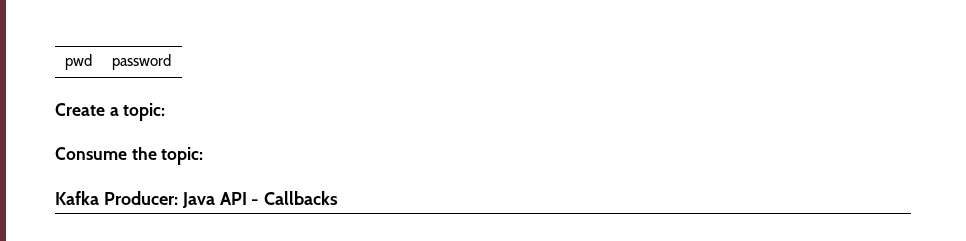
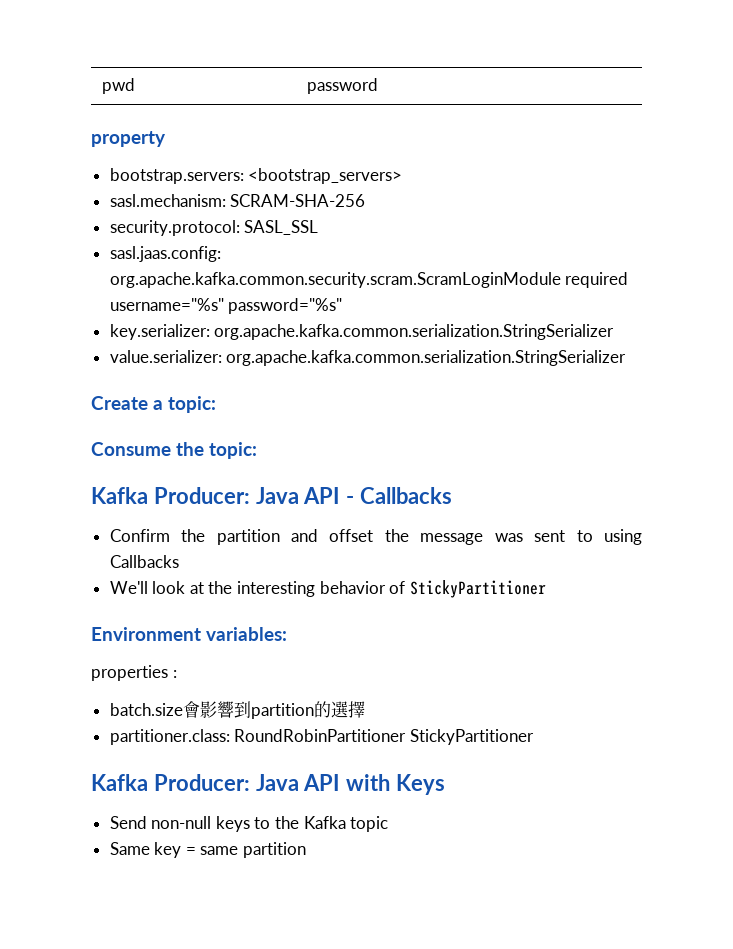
(171, 62) none -> [91,131,166,147] [109,168,403,184] [109,194,366,207] [109,220,319,236] [109,246,221,262] [109,272,629,288] [109,298,343,314] [109,324,615,340] [109,350,627,366] // property // bootstrap.servers: <bootstrap_servers> // sasl.mechanism: SCRAM-SHA-256 // security.protocol: SASL_SSL // sasl.jaas.config: org.apache.kafka.common.security.scram.ScramLoginModule required username="%s" password="%s" // key.serializer: org.apache.kafka.common.serialization.StringSerializer // value.serializer: org.apache.kafka.common.serialization.StringSerializer
(339, 198) none -> [109,529,642,545] [109,555,179,568] [109,580,546,598] [91,627,288,641] [91,665,177,681] [109,701,365,719] [109,729,534,745] [91,774,446,795] [109,816,389,832] [109,842,307,858] // Confirm the partition and offset the message was sent to using Callbacks // We'll look at the interesting behavior of StickyPartitioner // Environment variables: // properties : // batch.size會影響到partition的選擇 // partitioner.class: RoundRobinPartitioner StickyPartitioner // Kafka Producer: Java API with Keys // Send non-null keys to the Kafka topic // Same key = same partition

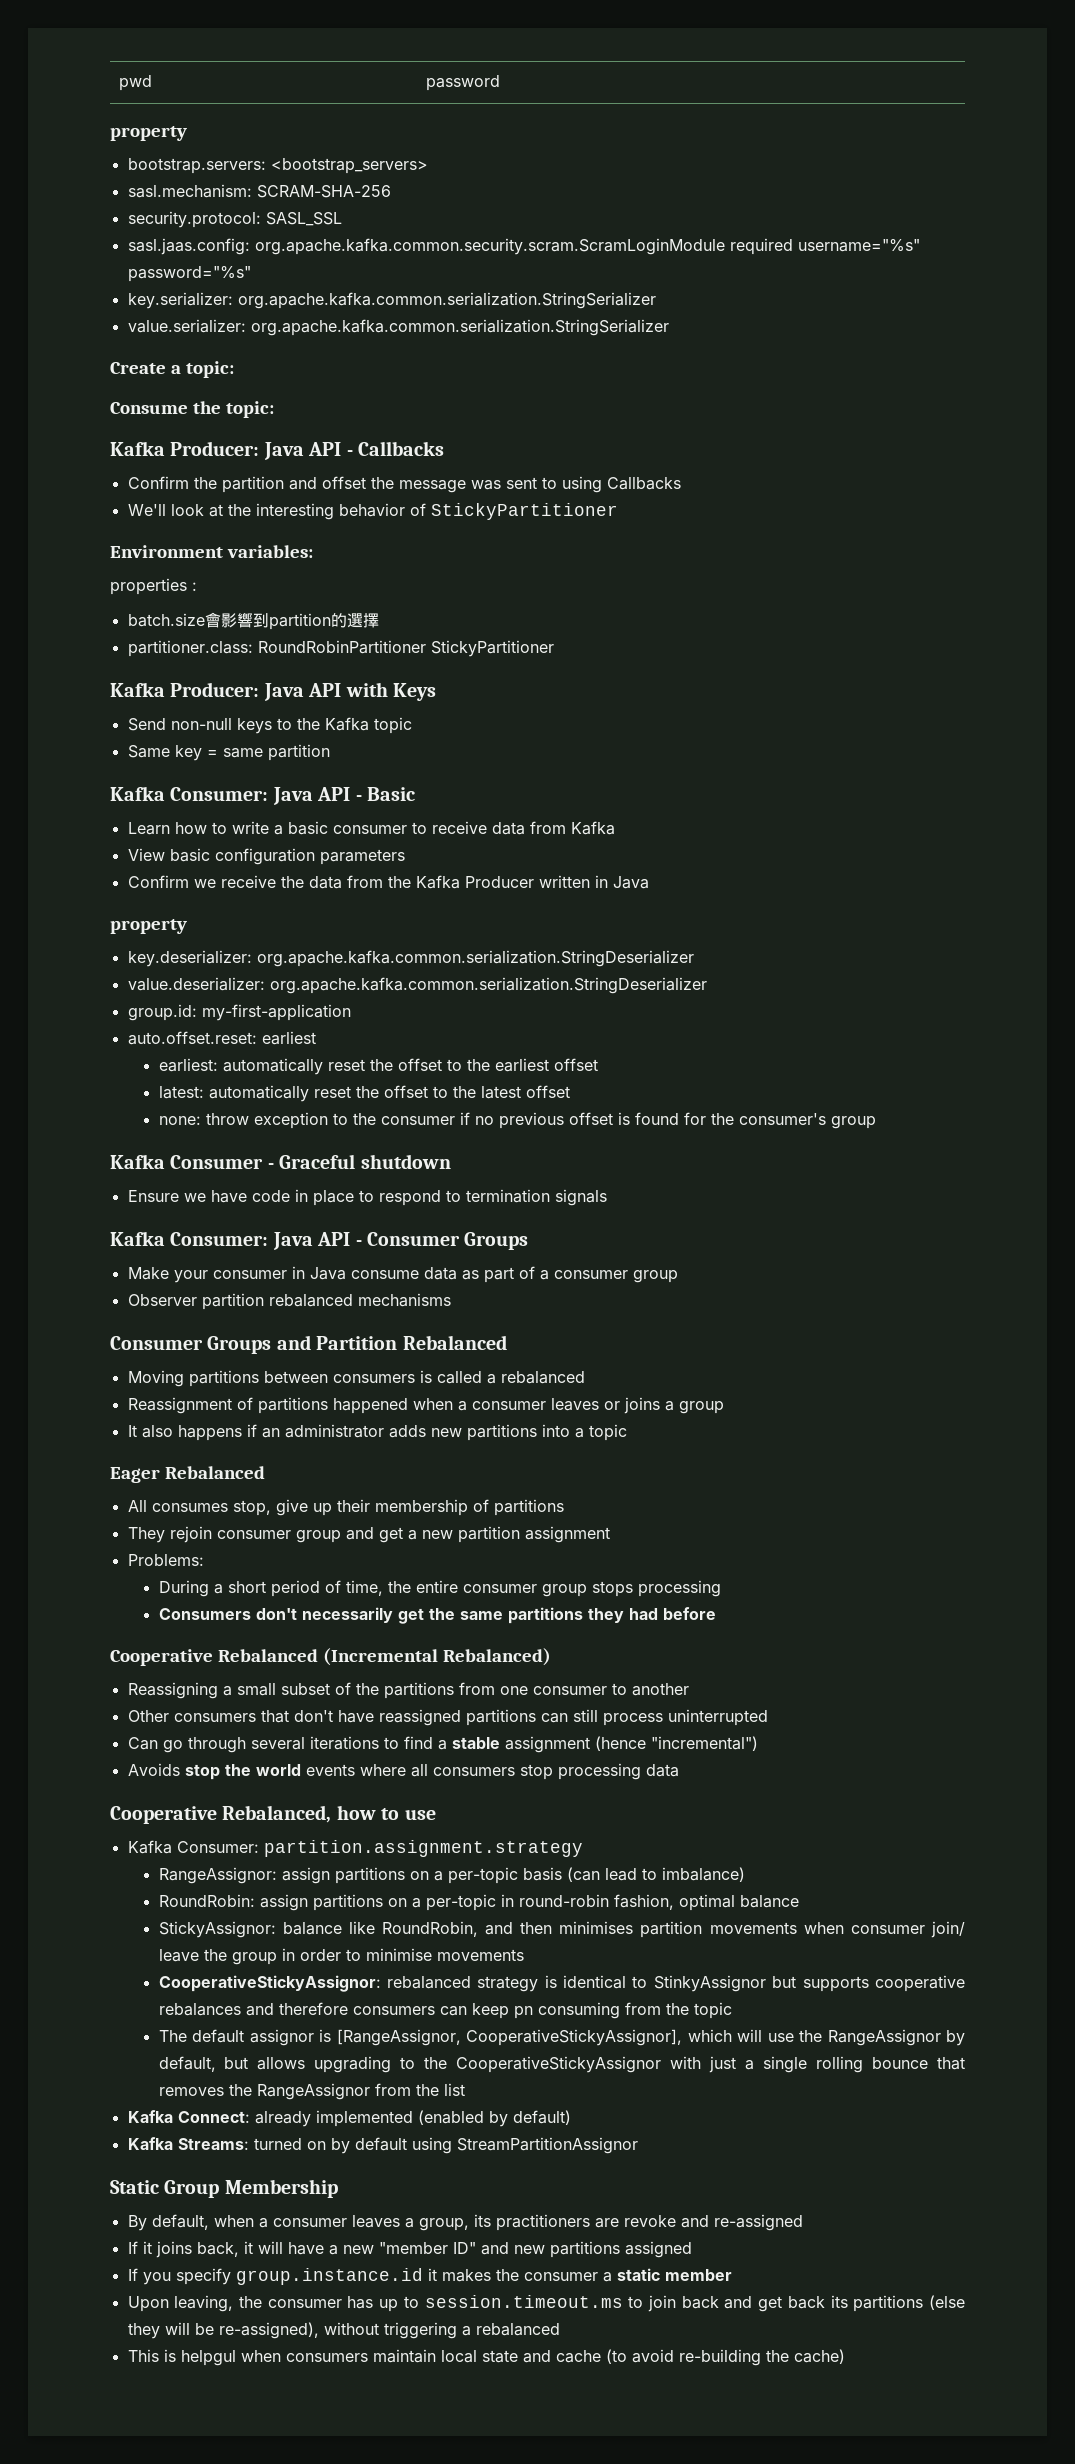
(307, 850) none -> [110,786,415,805] [127,821,615,835] [127,848,405,865] [127,875,649,889] [110,919,187,934] [127,950,694,967] [127,977,707,994] [127,1004,351,1021] [127,1031,316,1045] [158,1058,598,1075] [158,1085,570,1102] [158,1112,876,1129] [110,1154,451,1169] [127,1189,607,1206] [110,1231,529,1250] [127,1266,678,1283] [127,1293,451,1310] [110,1335,507,1354] [127,1370,585,1387] [127,1397,724,1414] [127,1424,627,1441] [110,1466,265,1483] [127,1499,564,1516] [127,1526,610,1543] [127,1554,204,1566] [158,1580,721,1597] [158,1607,716,1624] [110,1648,551,1666] [127,1682,689,1699] [127,1709,768,1726] [127,1736,758,1753] [127,1763,679,1780] [110,1805,436,1824] [127,1840,583,1857] [158,1867,745,1884] [158,1894,799,1911] [158,1921,965,1938] [158,1948,524,1965] [158,1975,966,1992] [158,2002,732,2019] [158,2029,965,2046] [158,2056,966,2073] [158,2083,465,2100] [127,2110,571,2127] [127,2137,638,2154] [110,2179,338,2198] [127,2214,803,2231] [127,2241,692,2258] [127,2268,732,2285] [127,2295,965,2312] [127,2322,560,2339] [127,2349,845,2366] // Kafka Consumer: Java API - Basic // Learn how to write a basic consumer to receive data from Kafka // View basic configuration parameters // Confirm we receive the data from the Kafka Producer written in Java // property // key.deserializer: org.apache.kafka.common.serialization.StringDeserializer // value.deserializer: org.apache.kafka.common.serialization.StringDeserializer // group.id: my-first-application // auto.offset.reset: earliest // earliest: automatically reset the offset to the earliest offset // latest: automatically reset the offset to the latest offset // none: throw exception to the consumer if no previous offset is found for the consumer's group // Kafka Consumer - Graceful shutdown // Ensure we have code in place to respond to termination signals // Kafka Consumer: Java API - Consumer Groups // Make your consumer in Java consume data as part of a consumer group // Observer partition rebalanced mechanisms // Consumer Groups and Partition Rebalanced // Moving partitions between consumers is called a rebalanced // Reassignment of partitions happened when a consumer leaves or joins a group // It also happens if an administrator adds new partitions into a topic // Eager Rebalanced // All consumes stop, give up their membership of partitions // They rejoin consumer group and get a new partition assignment // Problems: // During a short period of time, the entire consumer group stops processing // Consumers don't necessarily get the same partitions they had before // Cooperative Rebalanced (Incremental Rebalanced) // Reassigning a small subset of the partitions from one consumer to another // Other consumers that don't have reassigned partitions can still process uninterrupted // Can go through several iterations to find a stable assignment (hence "incremental") // Avoids stop the world events where all consumers stop processing data // Cooperative Rebalanced, how to use // Kafka Consumer: partition.assignment.strategy // RangeAssignor: assign partitions on a per-topic basis (can lead to imbalance) // RoundRobin: assign partitions on a per-topic in round-robin fashion, optimal balance // StickyAssignor: balance like RoundRobin, and then minimises partition movements when consumer join/ leave the group in order to minimise movements // CooperativeStickyAssignor: rebalanced strategy is identical to StinkyAssignor but supports cooperative rebalances and therefore consumers can keep pn consuming from the topic // The default assignor is [RangeAssignor, CooperativeStickyAssignor], which will use the RangeAssignor by default, but allows upgrading to the CooperativeStickyAssignor with just a single rolling bounce that removes the RangeAssignor from the list // Kafka Connect: already implemented (enabled by default) // Kafka Streams: turned on by default using StreamPartitionAssignor // Static Group Membership // By default, when a consumer leaves a group, its practitioners are revoke and re-assigned // If it joins back, it will have a new "member ID" and new partitions assigned // If you specify group.instance.id it makes the consumer a static member // Upon leaving, the consumer has up to session.timeout.ms to join back and get back its partitions (else they will be re-assigned), without triggering a rebalanced // This is helpgul when consumers maintain local state and cache (to avoid re-building the cache)

